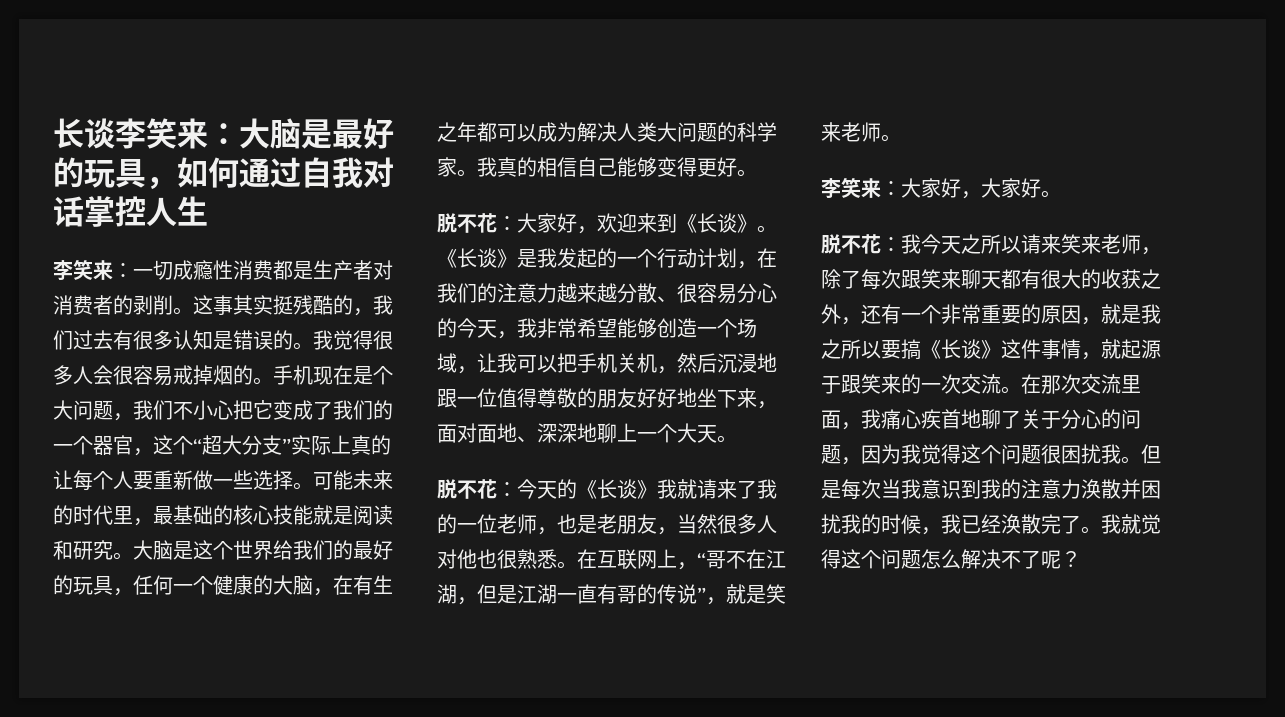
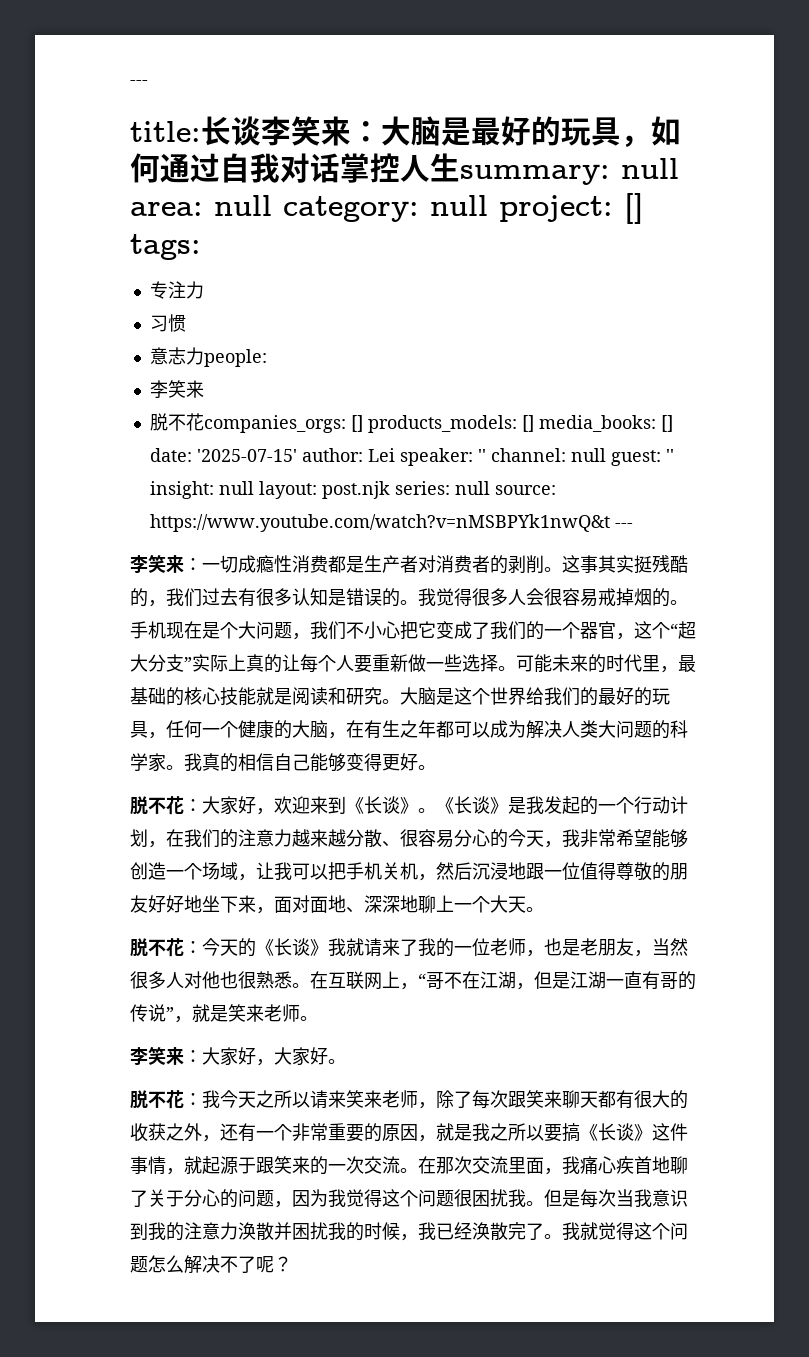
(53, 133) none -> [130,80,148,85] [130,121,201,142] --- // title:
(208, 211) none -> [460,158,679,185] [130,193,644,224] [130,234,201,260] [149,281,204,299] [149,314,186,332] [149,347,267,367] [149,380,204,398] [149,413,673,433] [149,448,674,466] [149,481,556,499] [149,514,633,532] summary: null area: null category: null project: [] tags: // 专注力 // 习惯 // 意志力people: // 李笑来 // 脱不花companies_orgs: [] products_models: [] media_books: [] date: '2025-07-15' author: Lei speaker: '' channel: null guest: '' insight: null layout: post.njk series: null source: https://www.youtube.com/watch?v=nMSBPYk1nwQ&t ---

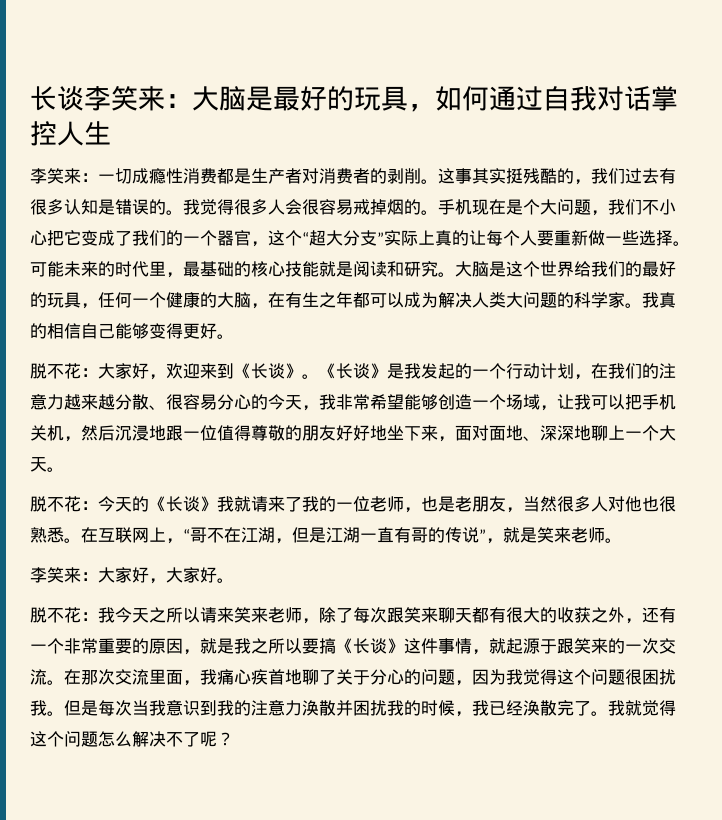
[130,80,148,85] [130,121,201,142] --- // title: -> (30, 98) none
[460,158,679,185] [130,193,644,224] [130,234,201,260] [149,281,204,299] [149,314,186,332] [149,347,267,367] [149,380,204,398] [149,413,673,433] [149,448,674,466] [149,481,556,499] [149,514,633,532] summary: null area: null category: null project: [] tags: // 专注力 // 习惯 // 意志力people: // 李笑来 // 脱不花companies_orgs: [] products_models: [] media_books: [] date: '2025-07-15' author: Lei speaker: '' channel: null guest: '' insight: null layout: post.njk series: null source: https://www.youtube.com/watch?v=nMSBPYk1nwQ&t --- -> (111, 133) none

